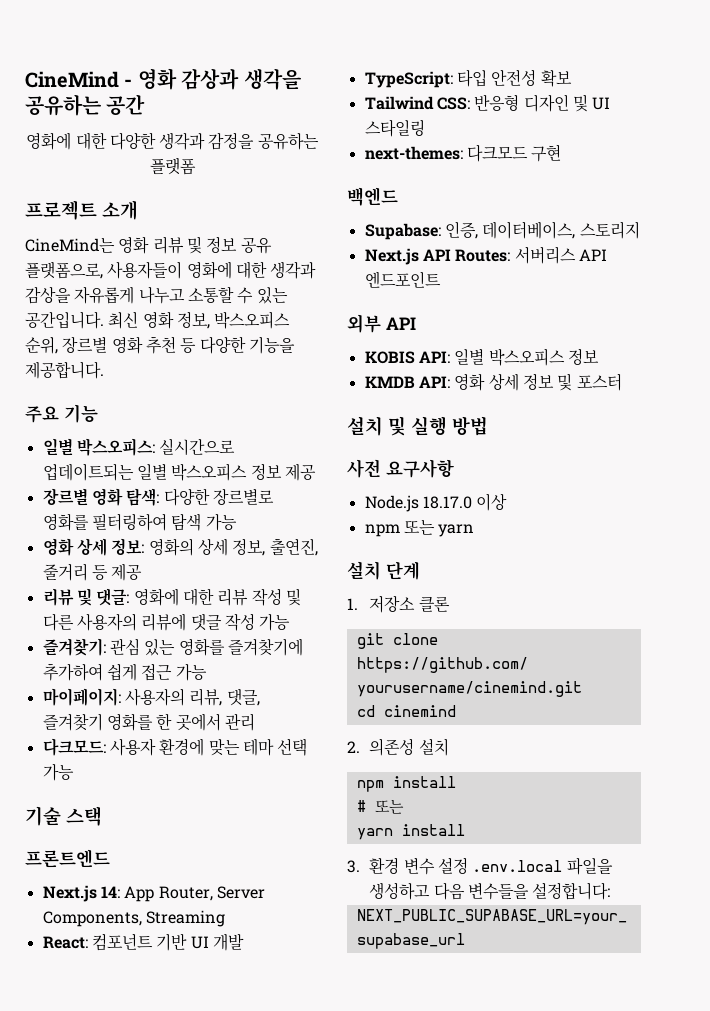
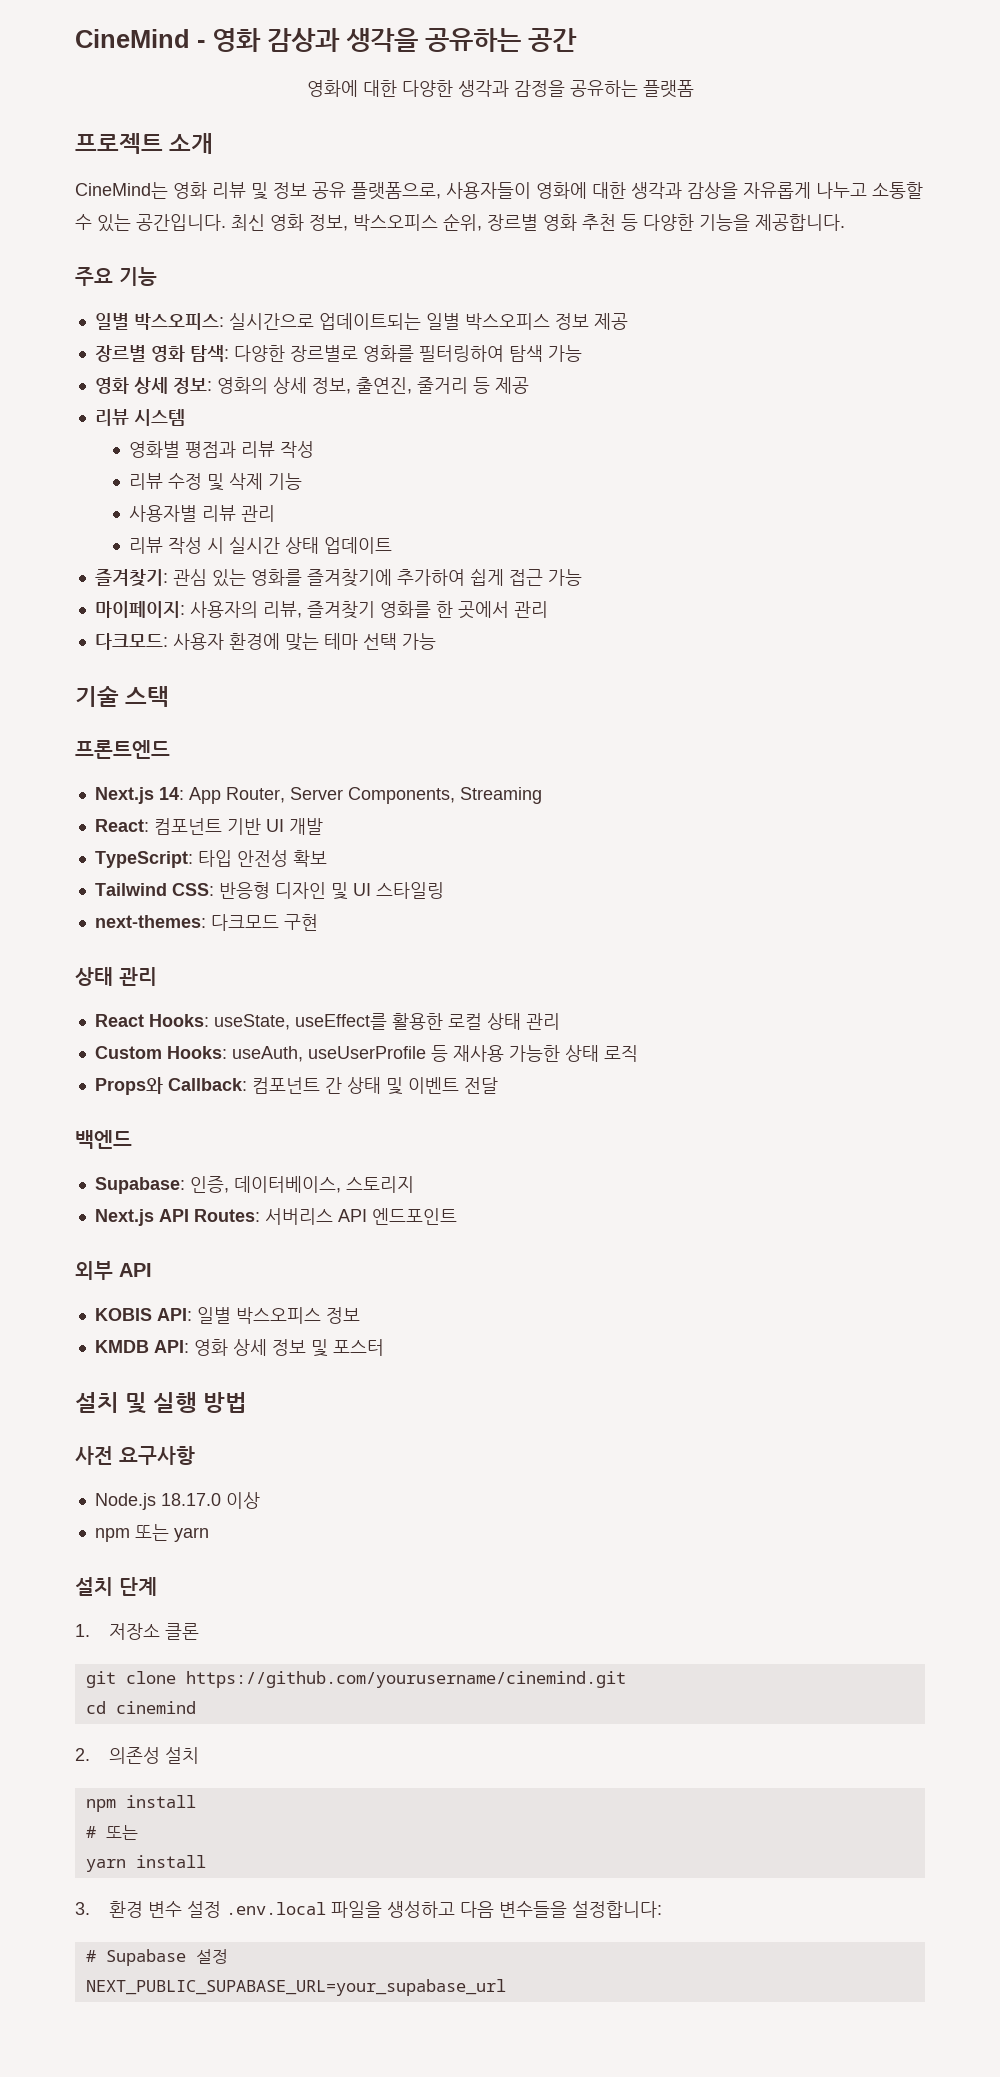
[76,588,301,606] [42,613,291,631] 및 댓글: 영화에 대한 리뷰 작성 및 다른 사용자의 리뷰에 댓글 작성 가능 -> [133,409,185,426] [128,441,314,458] [128,473,302,491] [128,505,275,522] [128,537,392,554] 시스템 // 영화별 평점과 리뷰 작성 // 리뷰 수정 및 삭제 기능 // 사용자별 리뷰 관리 // 리뷰 작성 시 실시간 상태 업데이트
[226,688,260,706] 댓글, -> (302, 609) none
(562, 153) none -> [75,967,157,986] [94,1013,560,1030] [94,1045,638,1062] [94,1077,498,1095] // 상태 관리 // React Hooks: useState, useEffect를 활용한 로컬 상태 관리 // Custom Hooks: useAuth, useUserProfile 등 재사용 가능한 상태 로직 // Props와 Callback: 컴포넌트 간 상태 및 이벤트 전달
(611, 891) none -> [85,1949,228,1966] // # Supabase 설정

